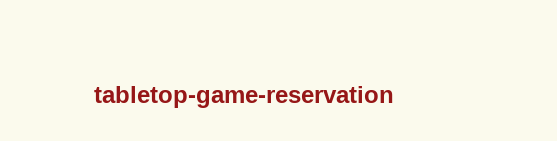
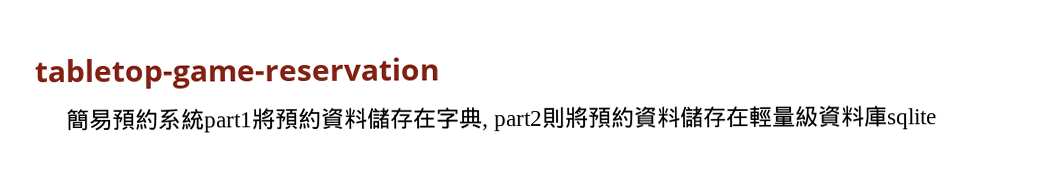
(394, 97) none -> [65,105,938,133] // 簡易預約系統part1將預約資料儲存在字典, part2則將預約資料儲存在輕量級資料庫sqlite

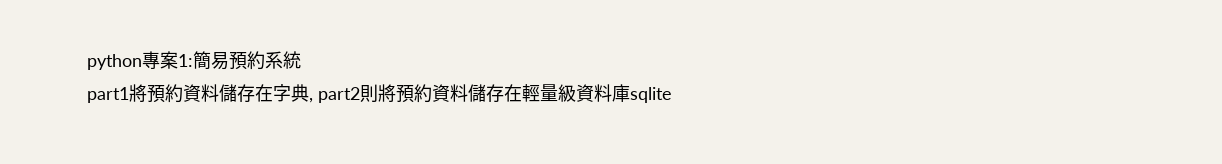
[34,57,440,90] tabletop-game-reservation // -> [87,51,193,70] python專案1:
(205, 119) none -> (301, 60) //

